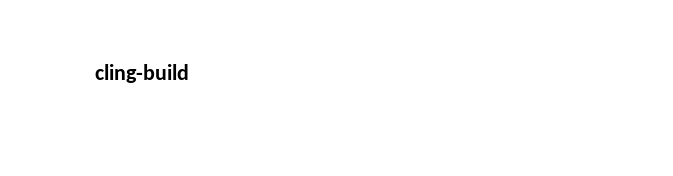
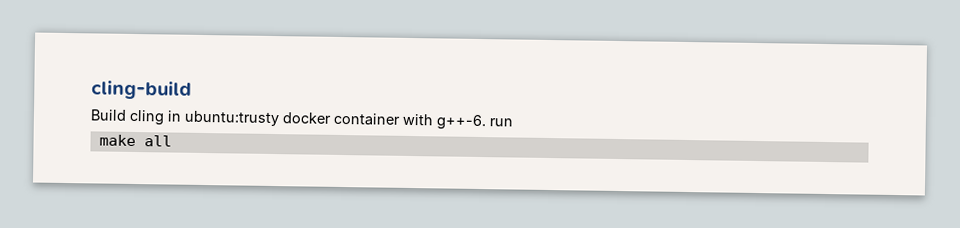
(189, 73) none -> [90,109,513,131] [98,134,172,147] // Build cling in ubuntu:trusty docker container with g++-6. run // make all

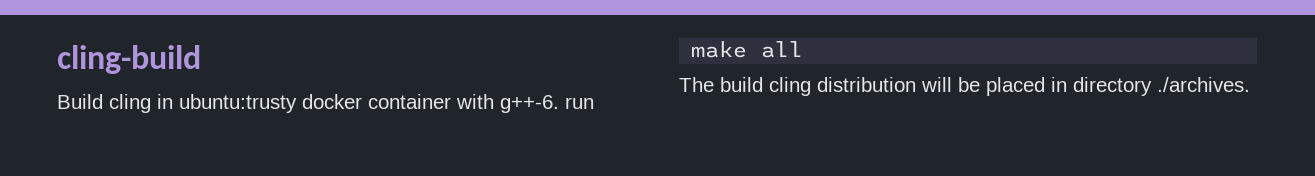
(172, 141) none -> [679,77,1250,96] // The build cling distribution will be placed in directory ./archives.

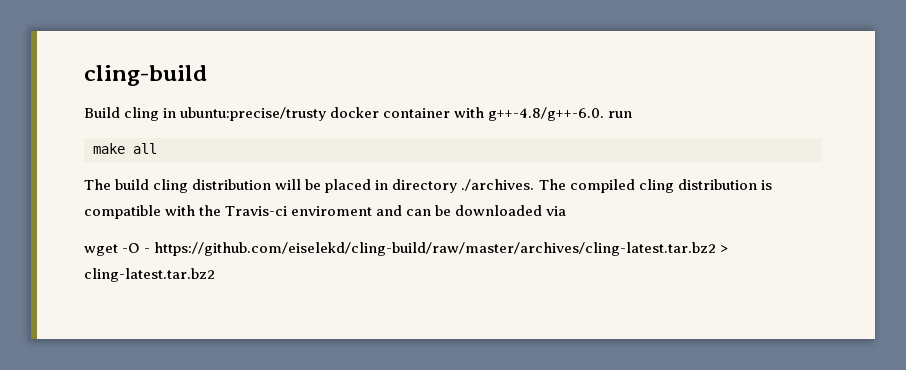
[179,94,297,113] ubuntu:trusty -> [180,107,327,121] ubuntu:precise/trusty
[500,95,559,113] g++-6. -> [488,107,605,121] g++-4.8/g++-6.0.
(1250, 84) none -> [538,179,772,193] [84,205,567,219] [84,242,729,256] [84,268,215,282] The compiled cling distribution is compatible with the Travis-ci enviroment and can be downloaded via // wget -O - https://github.com/eiselekd/cling-build/raw/master/archives/cling-latest.tar.bz2 > cling-latest.tar.bz2

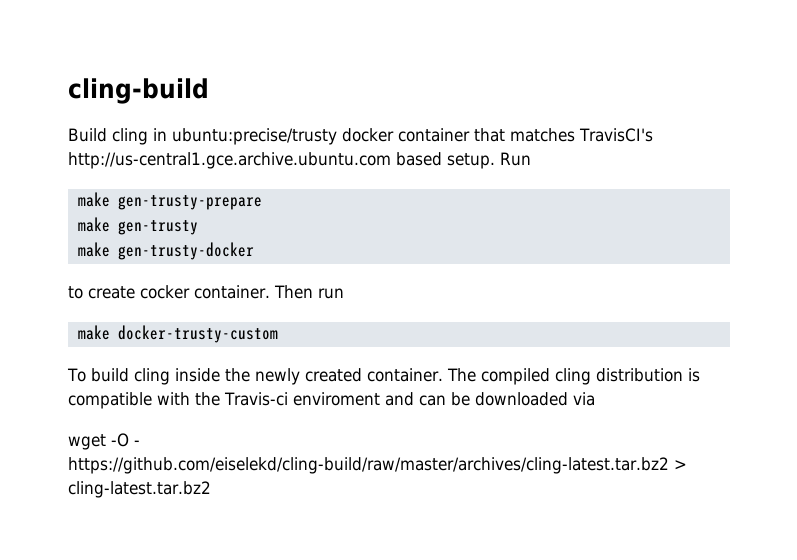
[454,107,633,121] [93,143,157,154] [84,179,535,193] with g++-4.8/g++-6.0. run // make all // The build cling distribution will be placed in directory ./archives. -> [474,128,653,142] [68,152,531,169] [77,192,262,210] [77,217,198,235] [77,242,254,260] [68,285,344,299] [77,325,278,343] [67,368,443,385] that matches TravisCI's http://us-central1.gce.archive.ubuntu.com based setup. Run // make gen-trusty-prepare // make gen-trusty // make gen-trusty-docker // to create cocker container. Then run // make docker-trusty-custom // To build cling inside the newly created container.

